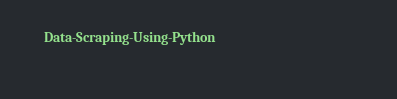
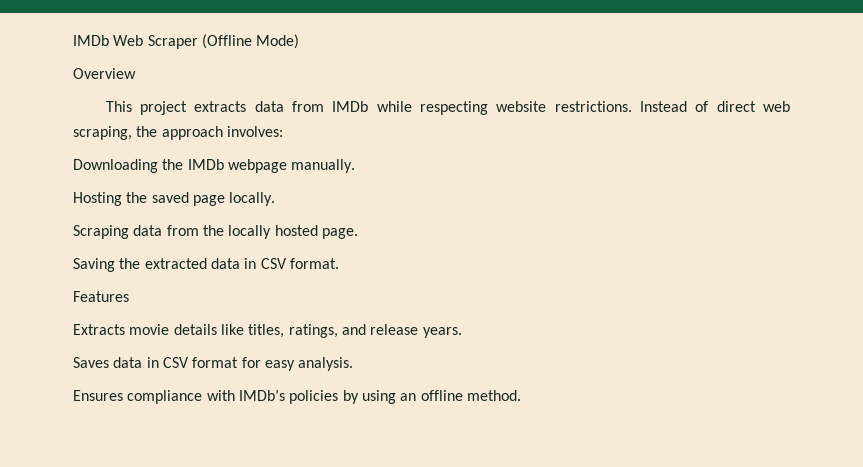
[44,31,216,45] Data-Scraping-Using-Python -> [73,34,300,49] [73,68,136,79] [105,101,790,115] [73,126,283,140] [73,159,356,173] [73,192,276,206] [73,225,358,239] [73,258,339,272] [73,291,129,302] [73,324,462,338] [73,357,354,371] [73,389,521,404] IMDb Web Scraper (Offline Mode) // Overview // This project extracts data from IMDb while respecting website restrictions. Instead of direct web scraping, the approach involves: // Downloading the IMDb webpage manually. // Hosting the saved page locally. // Scraping data from the locally hosted page. // Saving the extracted data in CSV format. // Features // Extracts movie details like titles, ratings, and release years. // Saves data in CSV format for easy analysis. // Ensures compliance with IMDb’s policies by using an offline method.

